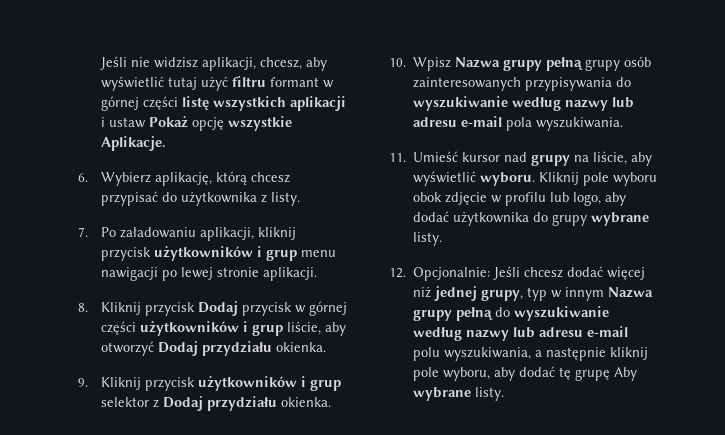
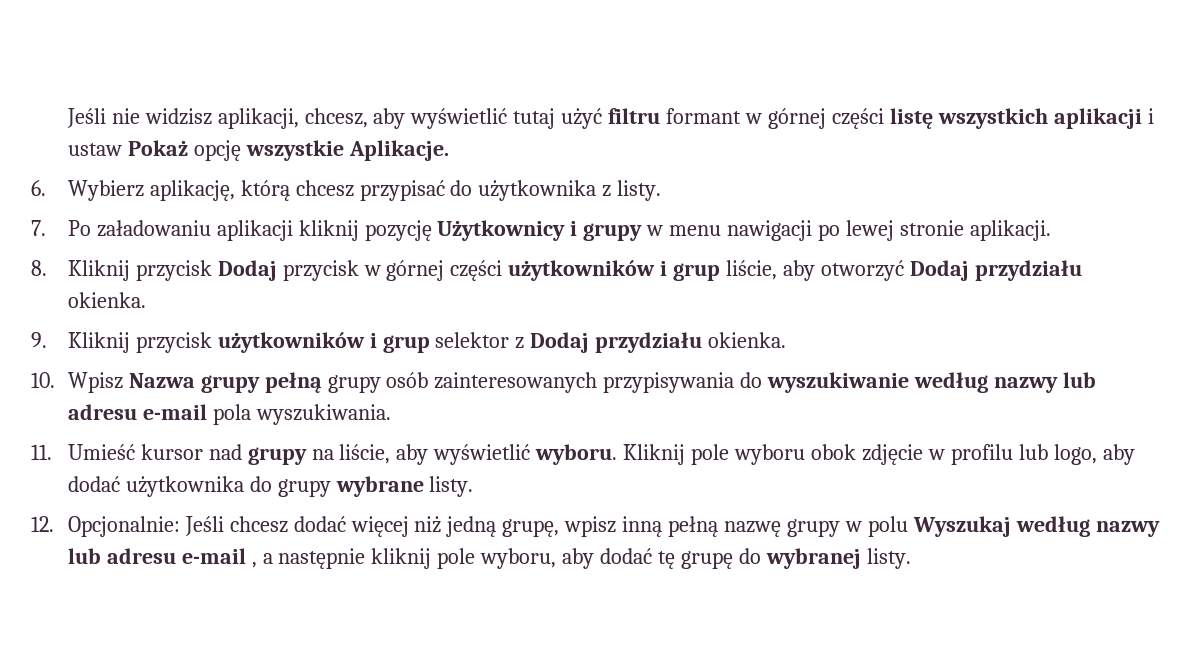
[200,227,297,241] [101,246,298,261] aplikacji, kliknij przycisk użytkowników i grup -> [216,220,664,241] aplikacji kliknij pozycję Użytkownicy i grupy w
[434,286,654,301] [413,306,610,321] [413,326,629,341] [413,347,532,361] jednej grupy, typ w innym Nazwa grupy pełną do wyszukiwanie według nazwy lub adresu e-mail polu wyszukiwania, -> [446,516,1160,537] [67,548,257,568] jedną grupę, wpisz inną pełną nazwę grupy w polu Wyszukaj według nazwy lub adresu e-mail ,
[614,367,638,381] [413,387,472,401] Aby wybrane -> [738,548,861,569] do wybranej

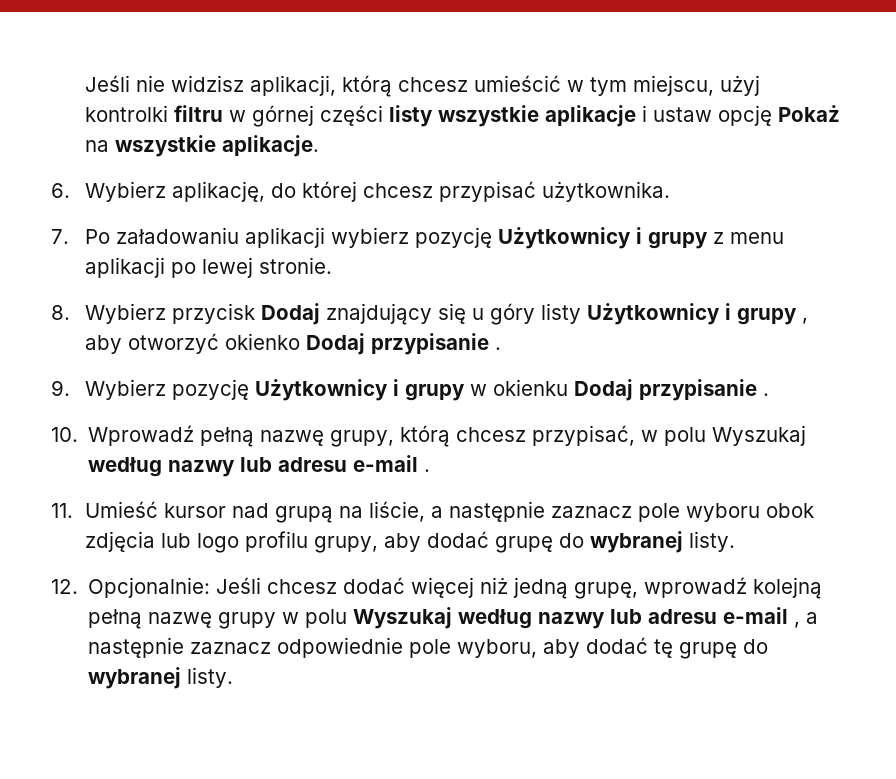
[304,108,1154,129] [67,140,449,161] [31,180,662,201] [31,220,359,241] chcesz, aby wyświetlić tutaj użyć filtru formant w górnej części listę wszystkich aplikacji i ustaw Pokaż opcję wszystkie Aplikacje. // 6. Wybierz aplikację, którą chcesz przypisać do użytkownika z listy. // 7. Po załadowaniu aplikacji kliknij -> [342,75,761,97] [85,105,841,127] [85,135,320,157] [51,181,671,202] [51,227,785,249] [85,257,333,278] [51,303,809,325] [85,333,502,355] [51,379,167,400] którą chcesz umieścić w tym miejscu, użyj kontrolki filtru w górnej części listy wszystkie aplikacje i ustaw opcję Pokaż na wszystkie aplikacje. // 6. Wybierz aplikację, do której chcesz przypisać użytkownika. // 7. Po załadowaniu aplikacji wybierz pozycję Użytkownicy i grupy z menu aplikacji po lewej stronie. // 8. Wybierz przycisk Dodaj znajdujący się u góry listy Użytkownicy i grupy , aby otworzyć okienko Dodaj przypisanie . // 9. Wybierz
[669,220,1051,241] [31,260,1082,281] [67,292,146,308] [31,332,787,353] [31,372,1097,393] [67,404,391,425] menu nawigacji po lewej stronie aplikacji. // 8. Kliknij przycisk Dodaj przycisk w górnej części użytkowników i grup liście, aby otworzyć Dodaj przydziału okienka. // 9. Kliknij przycisk użytkowników i grup selektor z Dodaj przydziału okienka. // 10. Wpisz Nazwa grupy pełną grupy osób zainteresowanych przypisywania do wyszukiwanie według nazwy lub adresu e-mail pola wyszukiwania. -> [493,379,770,401] [51,425,807,447] [88,455,431,477] okienku Dodaj przypisanie . // 10. Wprowadź pełną nazwę grupy, którą chcesz przypisać, w polu Wyszukaj według nazwy lub adresu e-mail .
[247,447,307,465] grupy -> [275,506,334,523] grupą
[396,444,1135,465] [67,476,424,497] aby wyświetlić wyboru. Kliknij pole wyboru obok zdjęcie w profilu lub logo, aby dodać użytkownika do grupy wybrane -> [431,501,815,522] [85,531,684,553] a następnie zaznacz pole wyboru obok zdjęcia lub logo profilu grupy, aby dodać grupę do wybranej
[564,516,663,537] wpisz inną -> [644,577,823,599] wprowadź kolejną
[371,548,432,569] kliknij -> [190,637,404,658] zaznacz odpowiednie

